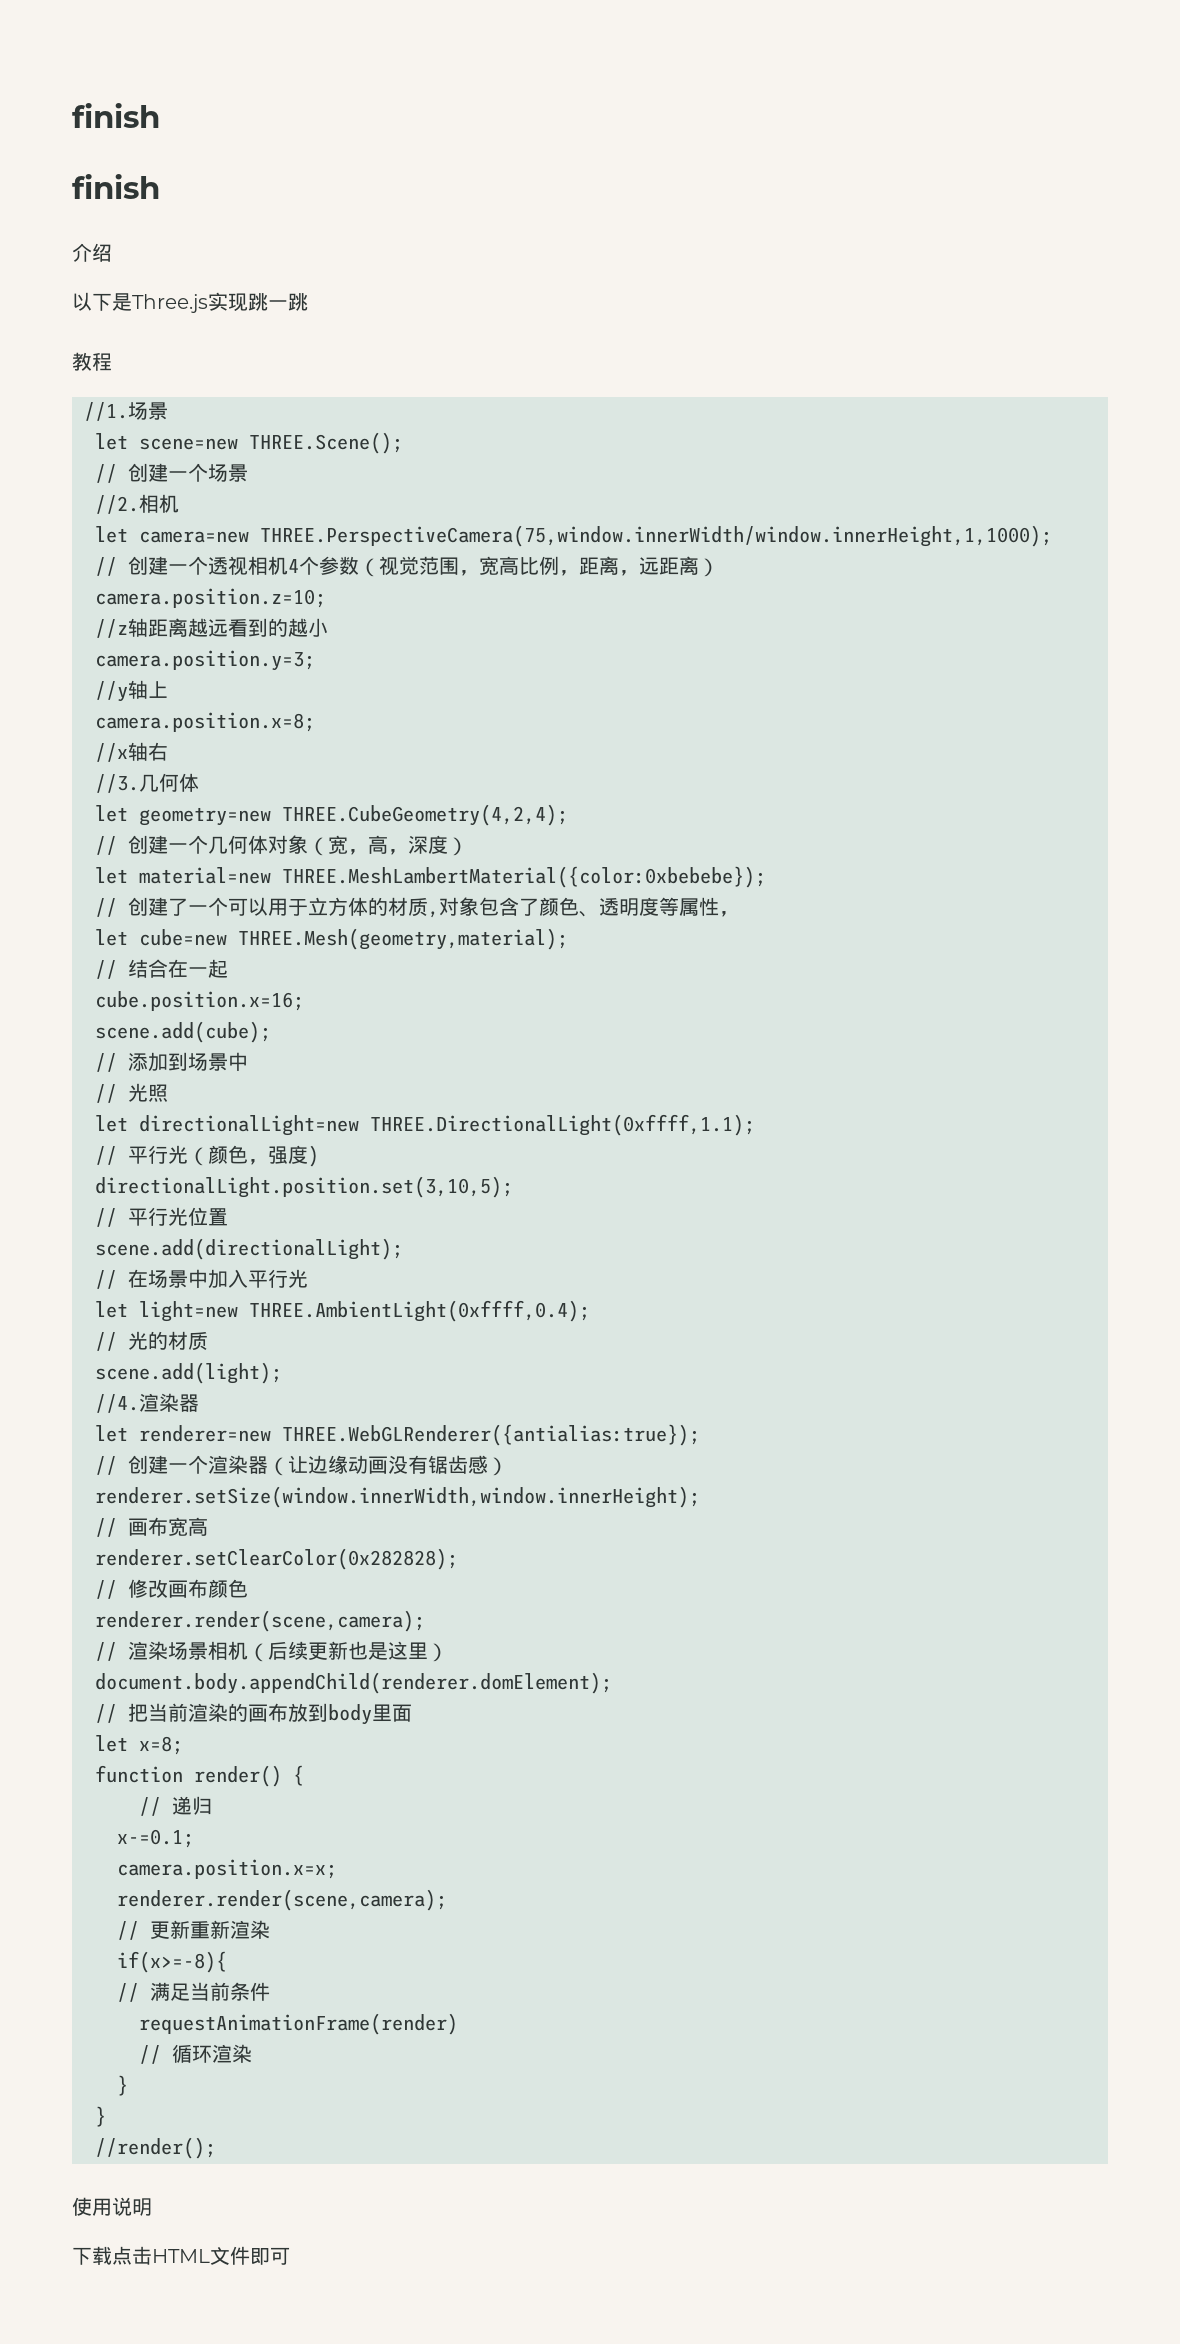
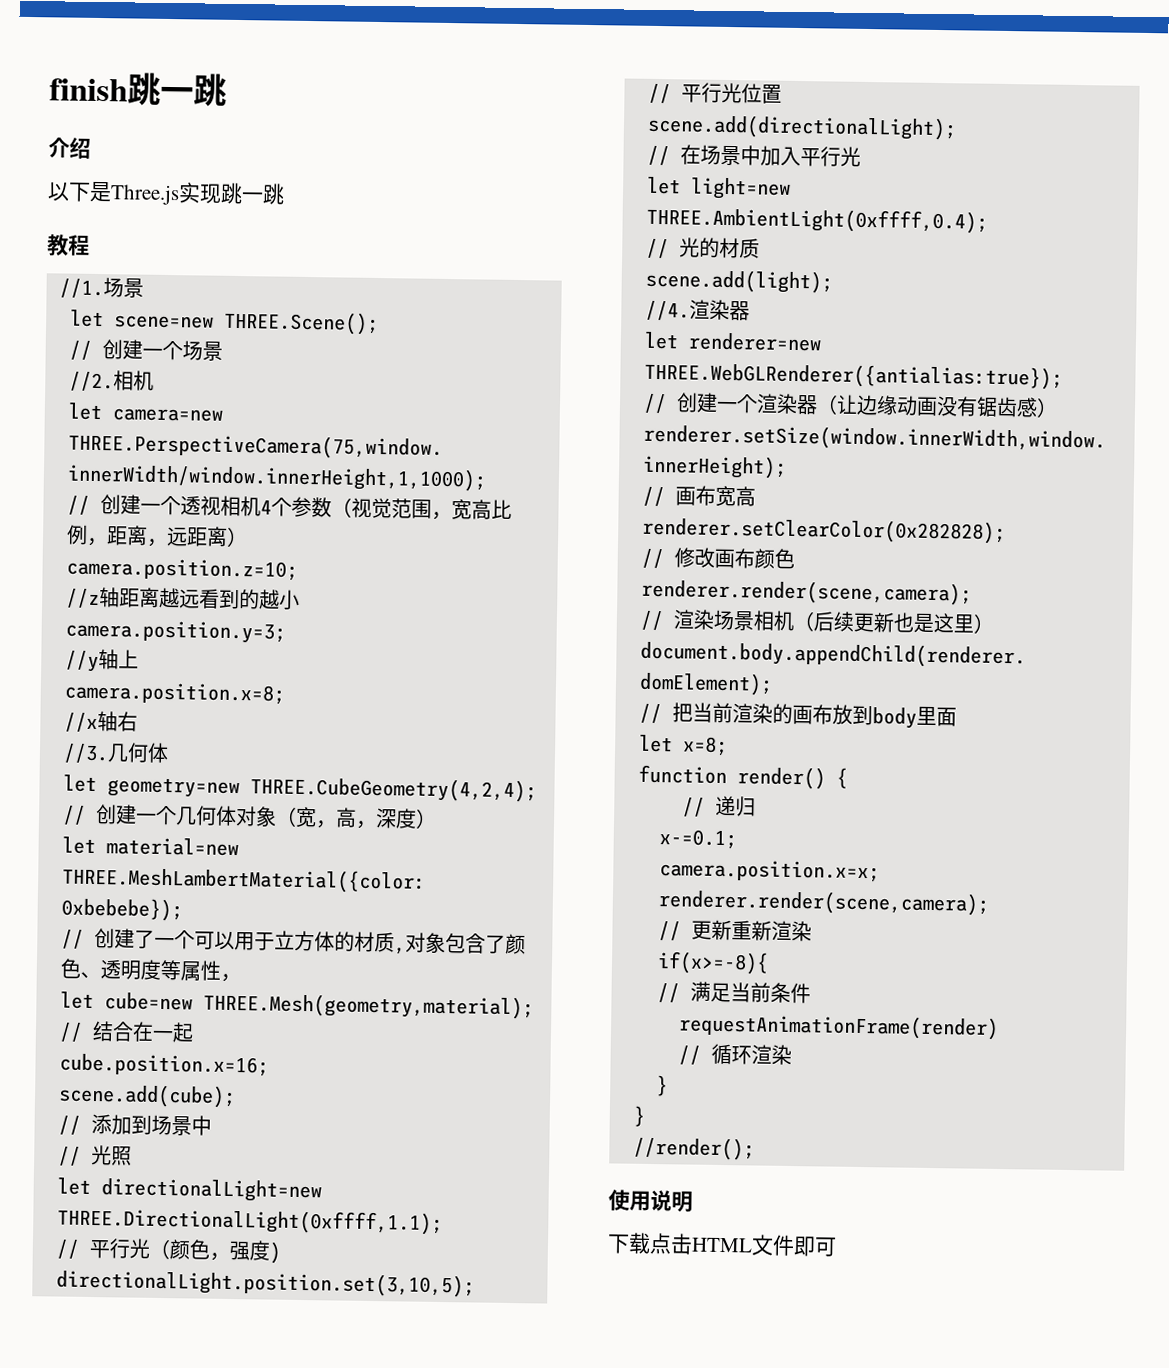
[72,103,160,128] [72,174,160,199] finish // finish -> [49,72,227,107] finish跳一跳

